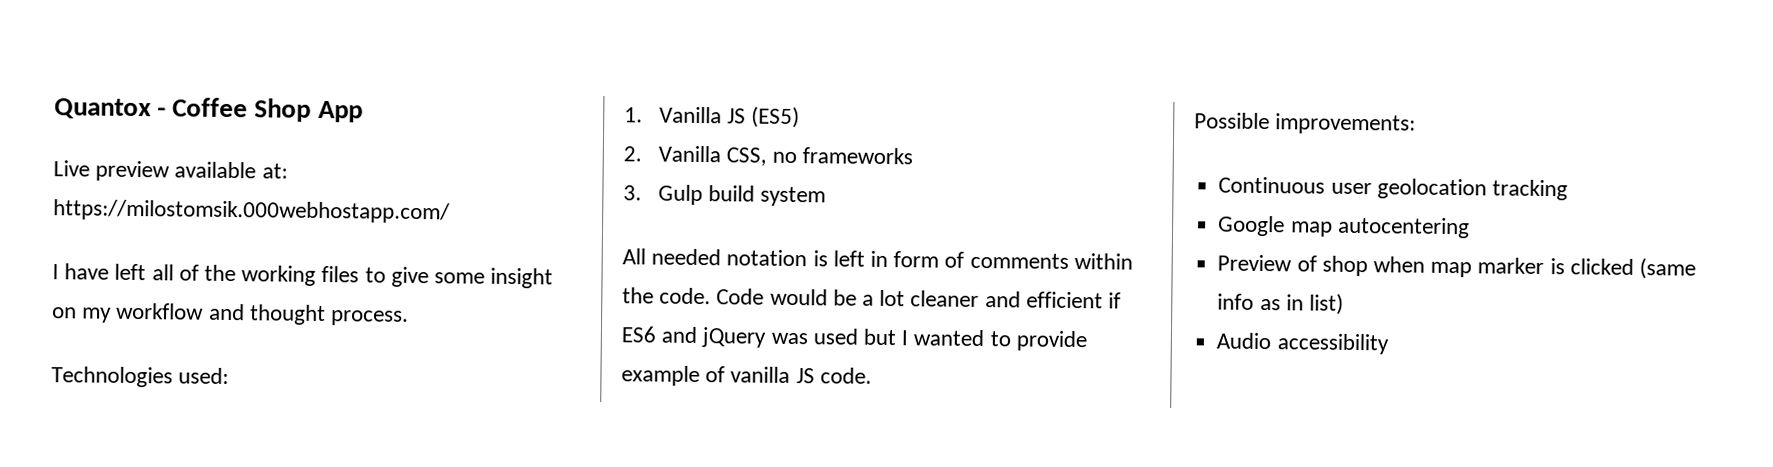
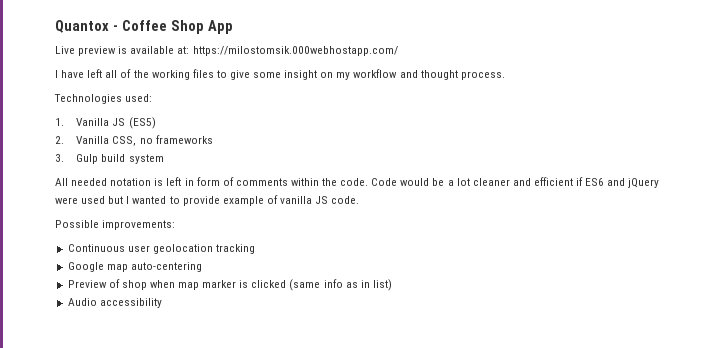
(171, 171) none -> [118,46,128,54] is
[770,332,808,345] was -> [55,197,78,204] were
[1336,216,1470,239] autocentering -> [130,262,202,272] auto-centering

